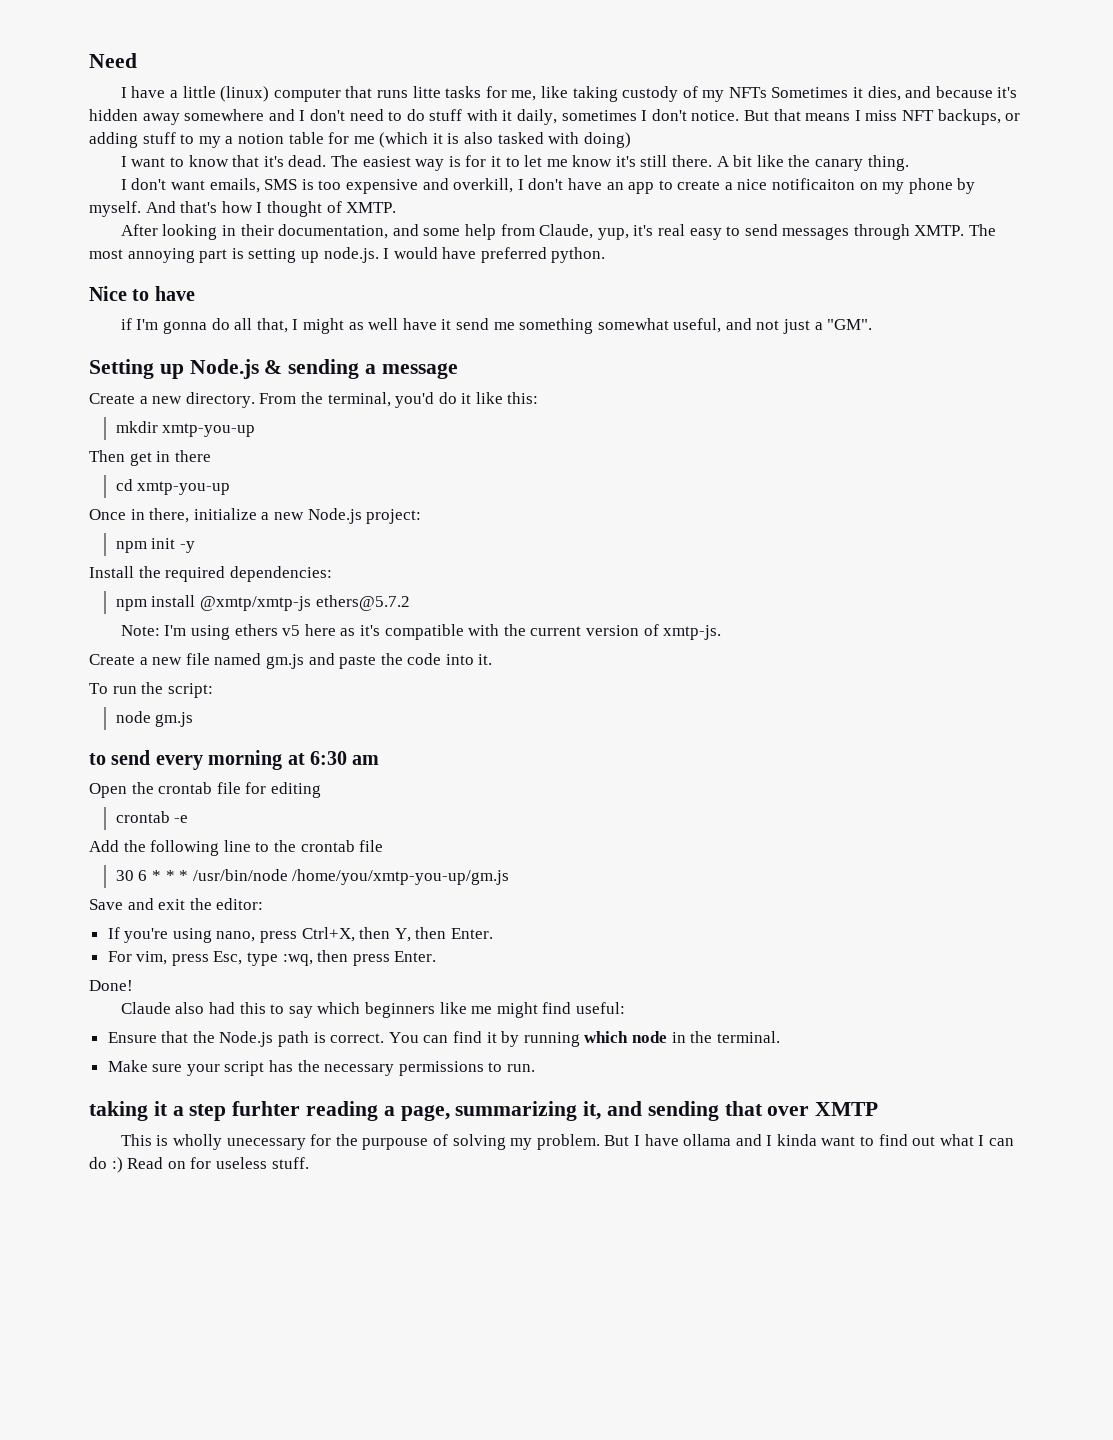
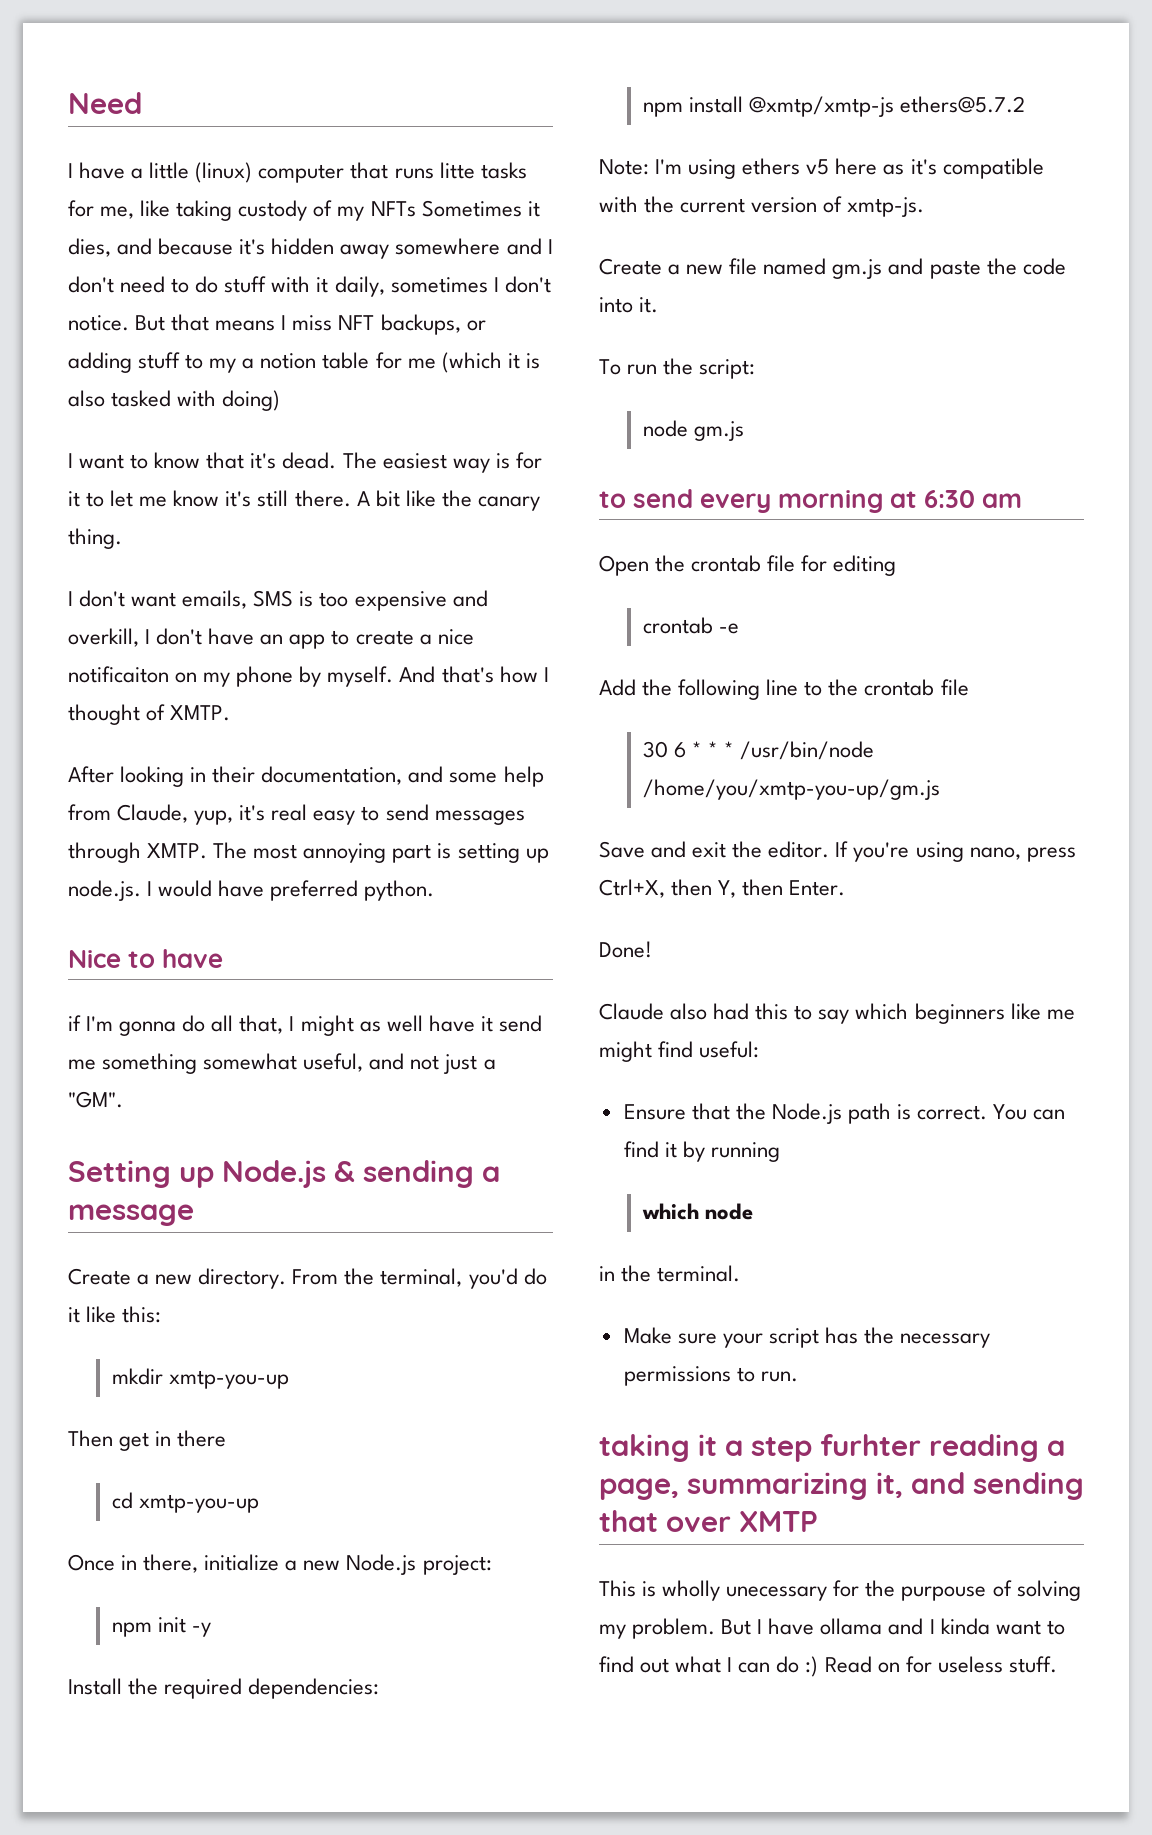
[216,898,264,910] editor: // -> [768,841,830,858] editor.
[107,950,437,966] // For vim, press Esc, type :wq, then press Enter. -> (846, 888) none
(580, 1039) none -> (780, 1152) //
(667, 1037) none -> (754, 1211) //

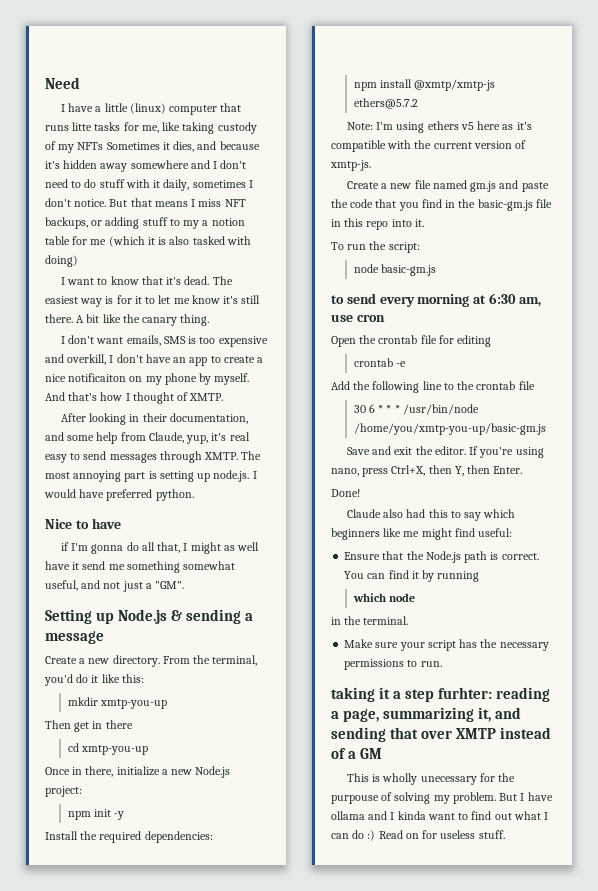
(1066, 266) none -> [375,199,552,211] [331,218,389,230] that you find in the basic-gm.js file in this repo
[694,421,745,441] gm.js -> [380,264,436,276] basic-gm.js
[982,493,1023,508] am -> [518,297,541,307] [331,314,385,322] am, use cron
[643,779,941,800] /home/you/xmtp-you-up/gm.js -> [353,423,546,435] /home/you/xmtp-you-up/basic-gm.js
[820,1434,921,1456] furhter -> [438,687,493,699] furhter:
(818, 1521) none -> [500,727,552,739] [331,748,383,759] instead of a GM

